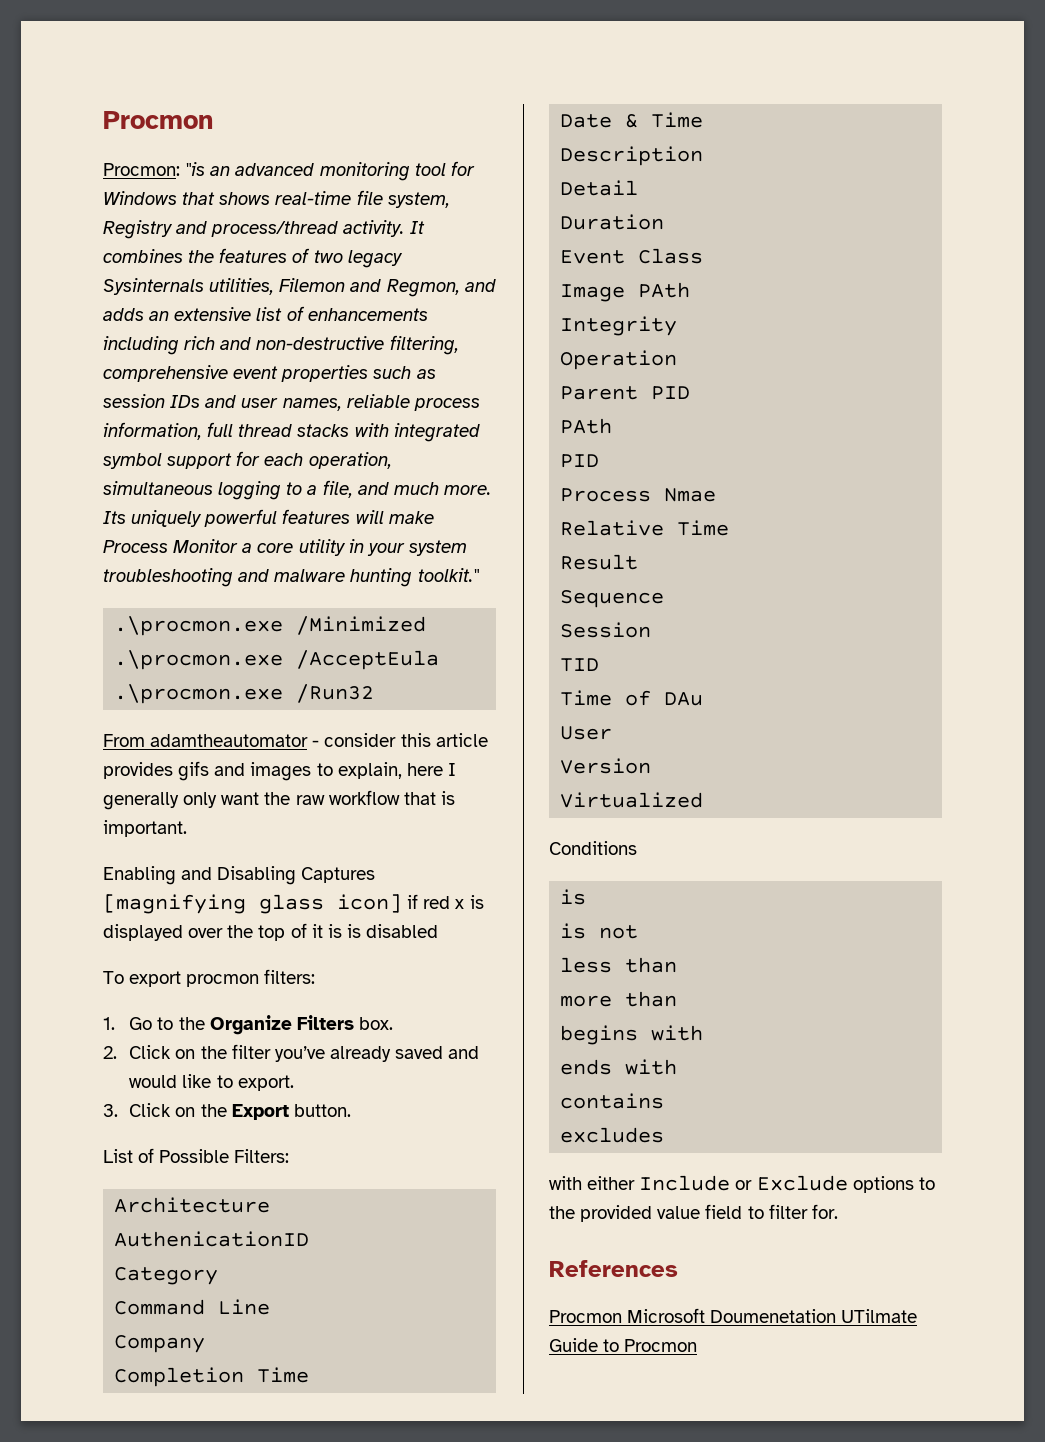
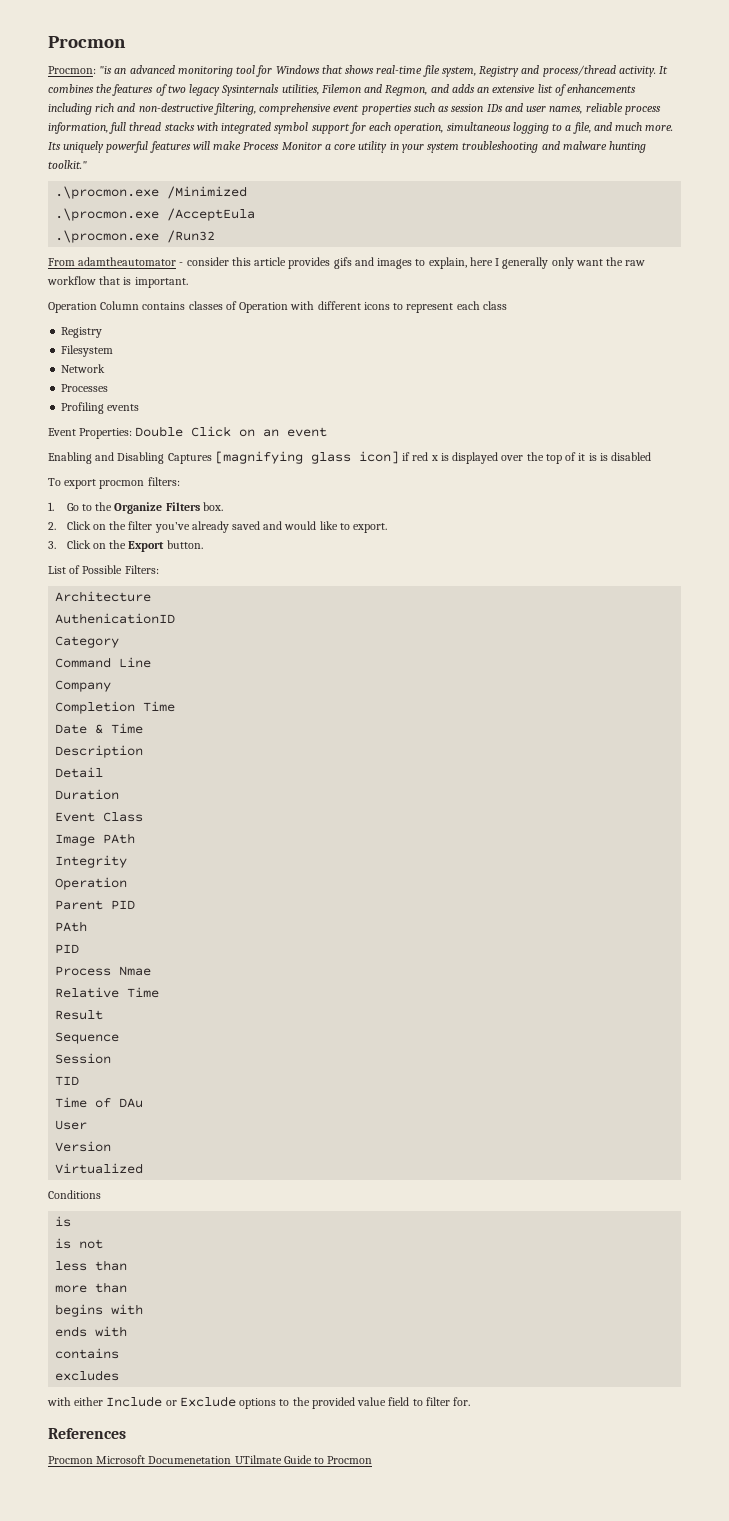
(187, 828) none -> [48,301,507,313] [61,327,103,338] [61,345,114,357] [61,364,106,373] [61,384,109,392] [61,402,140,414] [48,426,328,439] // Operation Column contains classes of Operation with different icons to represent each class // Registry // Filesystem // Network // Processes // Profiling events // Event Properties: Double Click on an event
[710,1309,837,1323] Doumenetation -> [148,1456,232,1464] Documenetation

